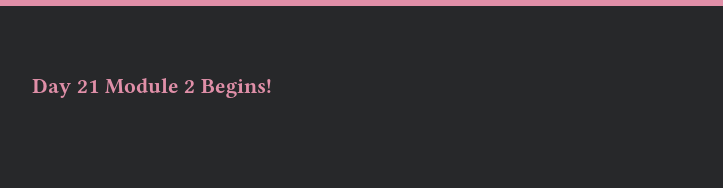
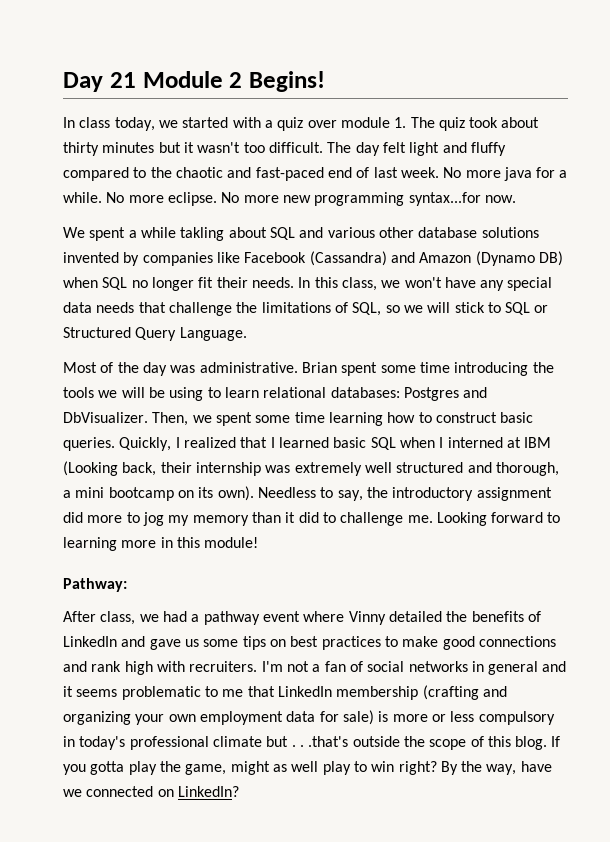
(273, 88) none -> [63,117,540,131] [63,142,506,156] [63,167,568,181] [63,192,516,206] [63,227,539,241] [63,251,563,266] [63,277,553,291] [63,302,549,316] [63,327,247,341] [63,362,554,376] [63,387,488,401] [63,412,534,426] [63,437,552,451] [63,461,559,476] [63,486,552,501] [63,512,561,526] [63,537,259,551] [63,578,127,592] [63,611,541,625] [63,636,556,650] [63,661,567,675] [63,685,507,700] [63,710,555,725] [63,736,561,750] [63,761,552,775] [63,786,239,797] // In class today, we started with a quiz over module 1. The quiz took about thirty minutes but it wasn't too difficult. The day felt light and fluffy compared to the chaotic and fast-paced end of last week. No more java for a while. No more eclipse. No more new programming syntax...for now. // We spent a while takling about SQL and various other database solutions invented by companies like Facebook (Cassandra) and Amazon (Dynamo DB) when SQL no longer fit their needs. In this class, we won't have any special data needs that challenge the limitations of SQL, so we will stick to SQL or Structured Query Language. // Most of the day was administrative. Brian spent some time introducing the tools we will be using to learn relational databases: Postgres and DbVisualizer. Then, we spent some time learning how to construct basic queries. Quickly, I realized that I learned basic SQL when I interned at IBM (Looking back, their internship was extremely well structured and thorough, a mini bootcamp on its own). Needless to say, the introductory assignment did more to jog my memory than it did to challenge me. Looking forward to learning more in this module! // Pathway: // After class, we had a pathway event where Vinny detailed the benefits of LinkedIn and gave us some tips on best practices to make good connections and rank high with recruiters. I'm not a fan of social networks in general and it seems problematic to me that LinkedIn membership (crafting and organizing your own employment data for sale) is more or less compulsory in today's professional climate but . . .that's outside the scope of this blog. If you gotta play the game, might as well play to win right? By the way, have we connected on LinkedIn?

